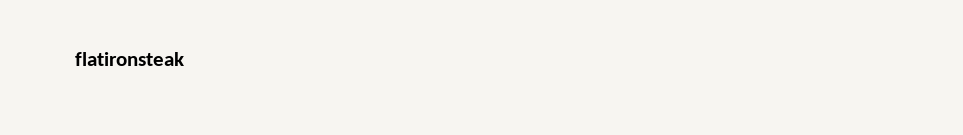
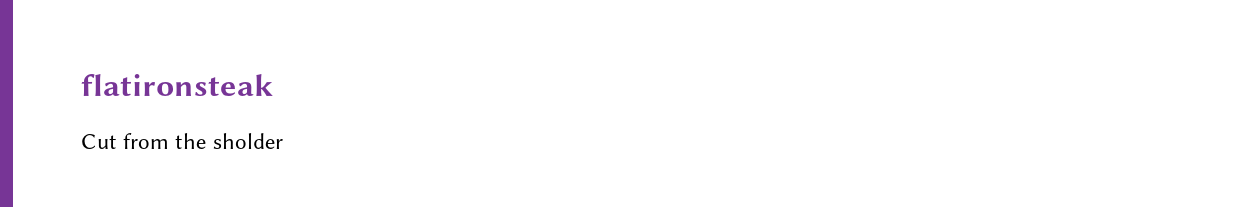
(184, 59) none -> [81,133,283,149] // Cut from the sholder

